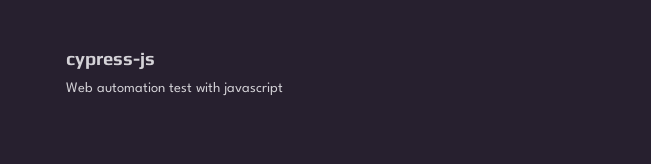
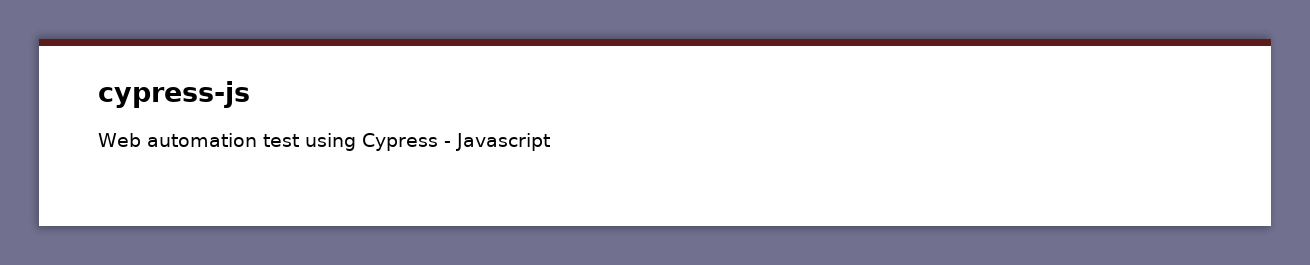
[196,82,283,96] with javascript -> [304,133,550,151] using Cypress - Javascript

